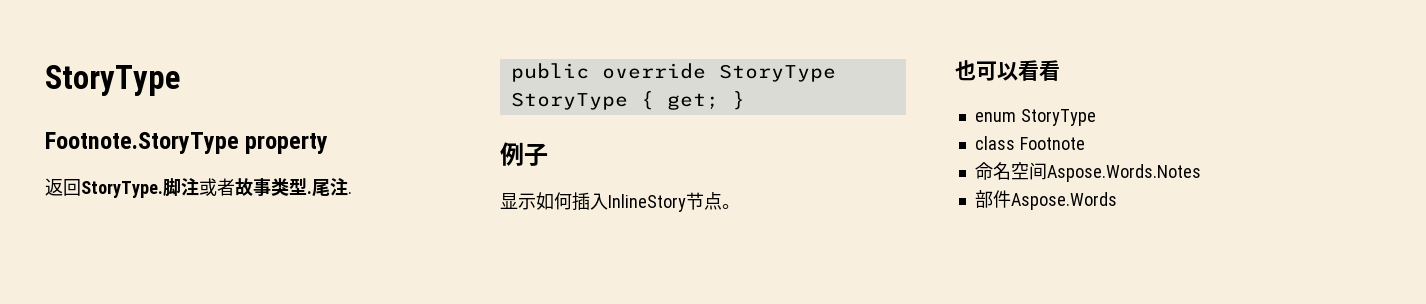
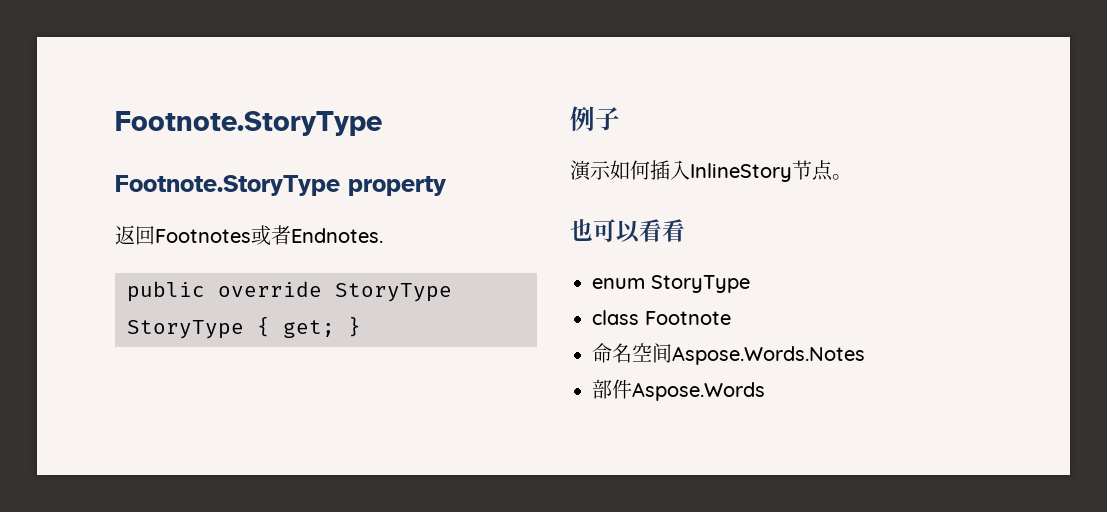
[45,65,180,96] StoryType -> [115,111,382,136] Footnote.StoryType
[81,178,352,198] StoryType.脚注或者故事类型.尾注. -> [155,225,383,246] Footnotes或者Endnotes.
[500,193,518,209] 显 -> [570,160,592,181] 演

